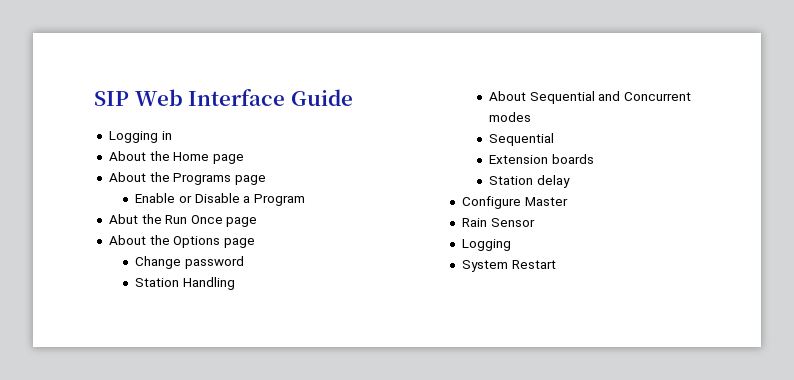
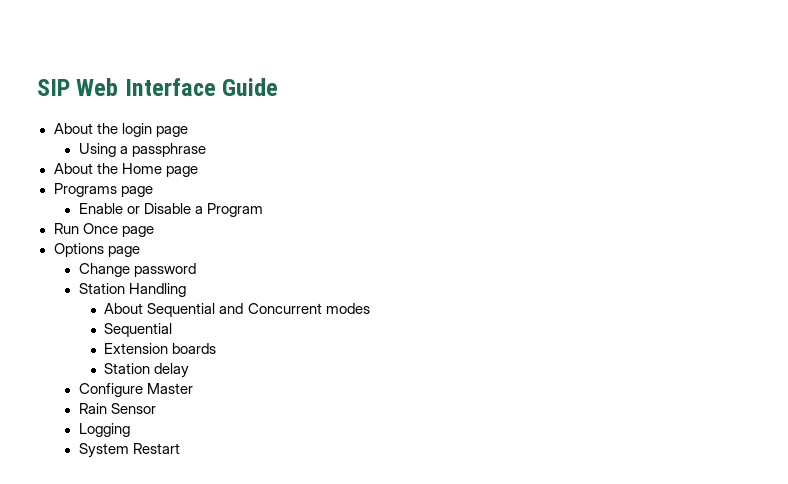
[108,131,172,143] Logging in -> [53,123,188,137] [78,143,207,157] About the login page // Using a passphrase
[108,172,170,182] About the -> (198, 171) none
[108,214,162,224] Abut the -> (264, 210) none
[108,235,170,245] About the -> (154, 231) none

